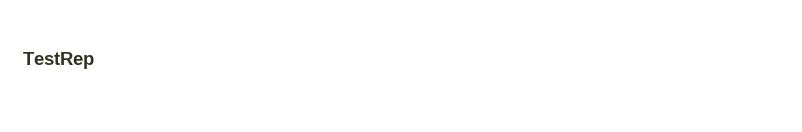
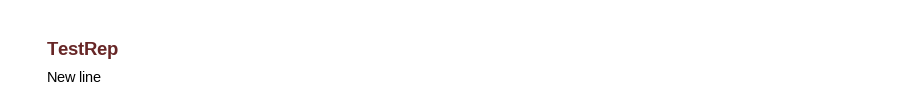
(94, 60) none -> [47,71,101,82] // New line

